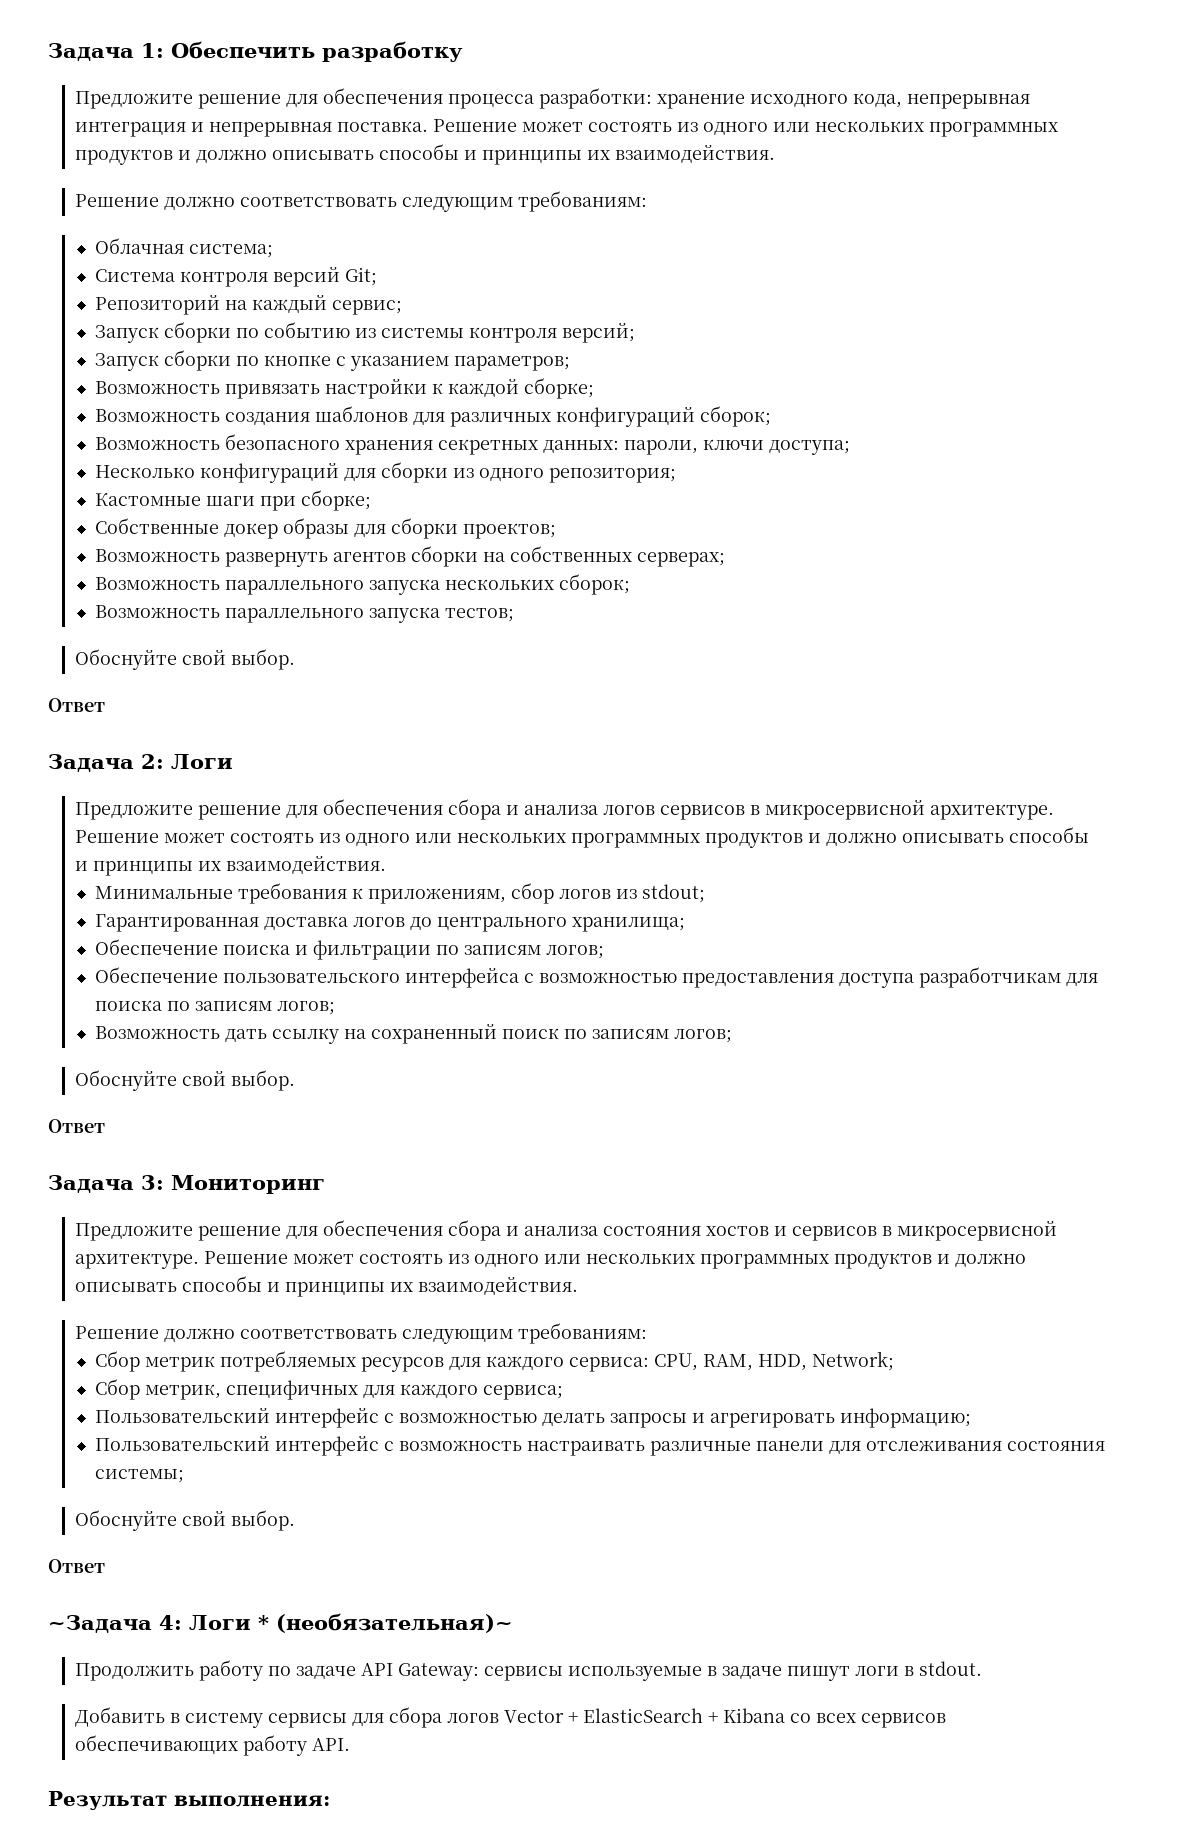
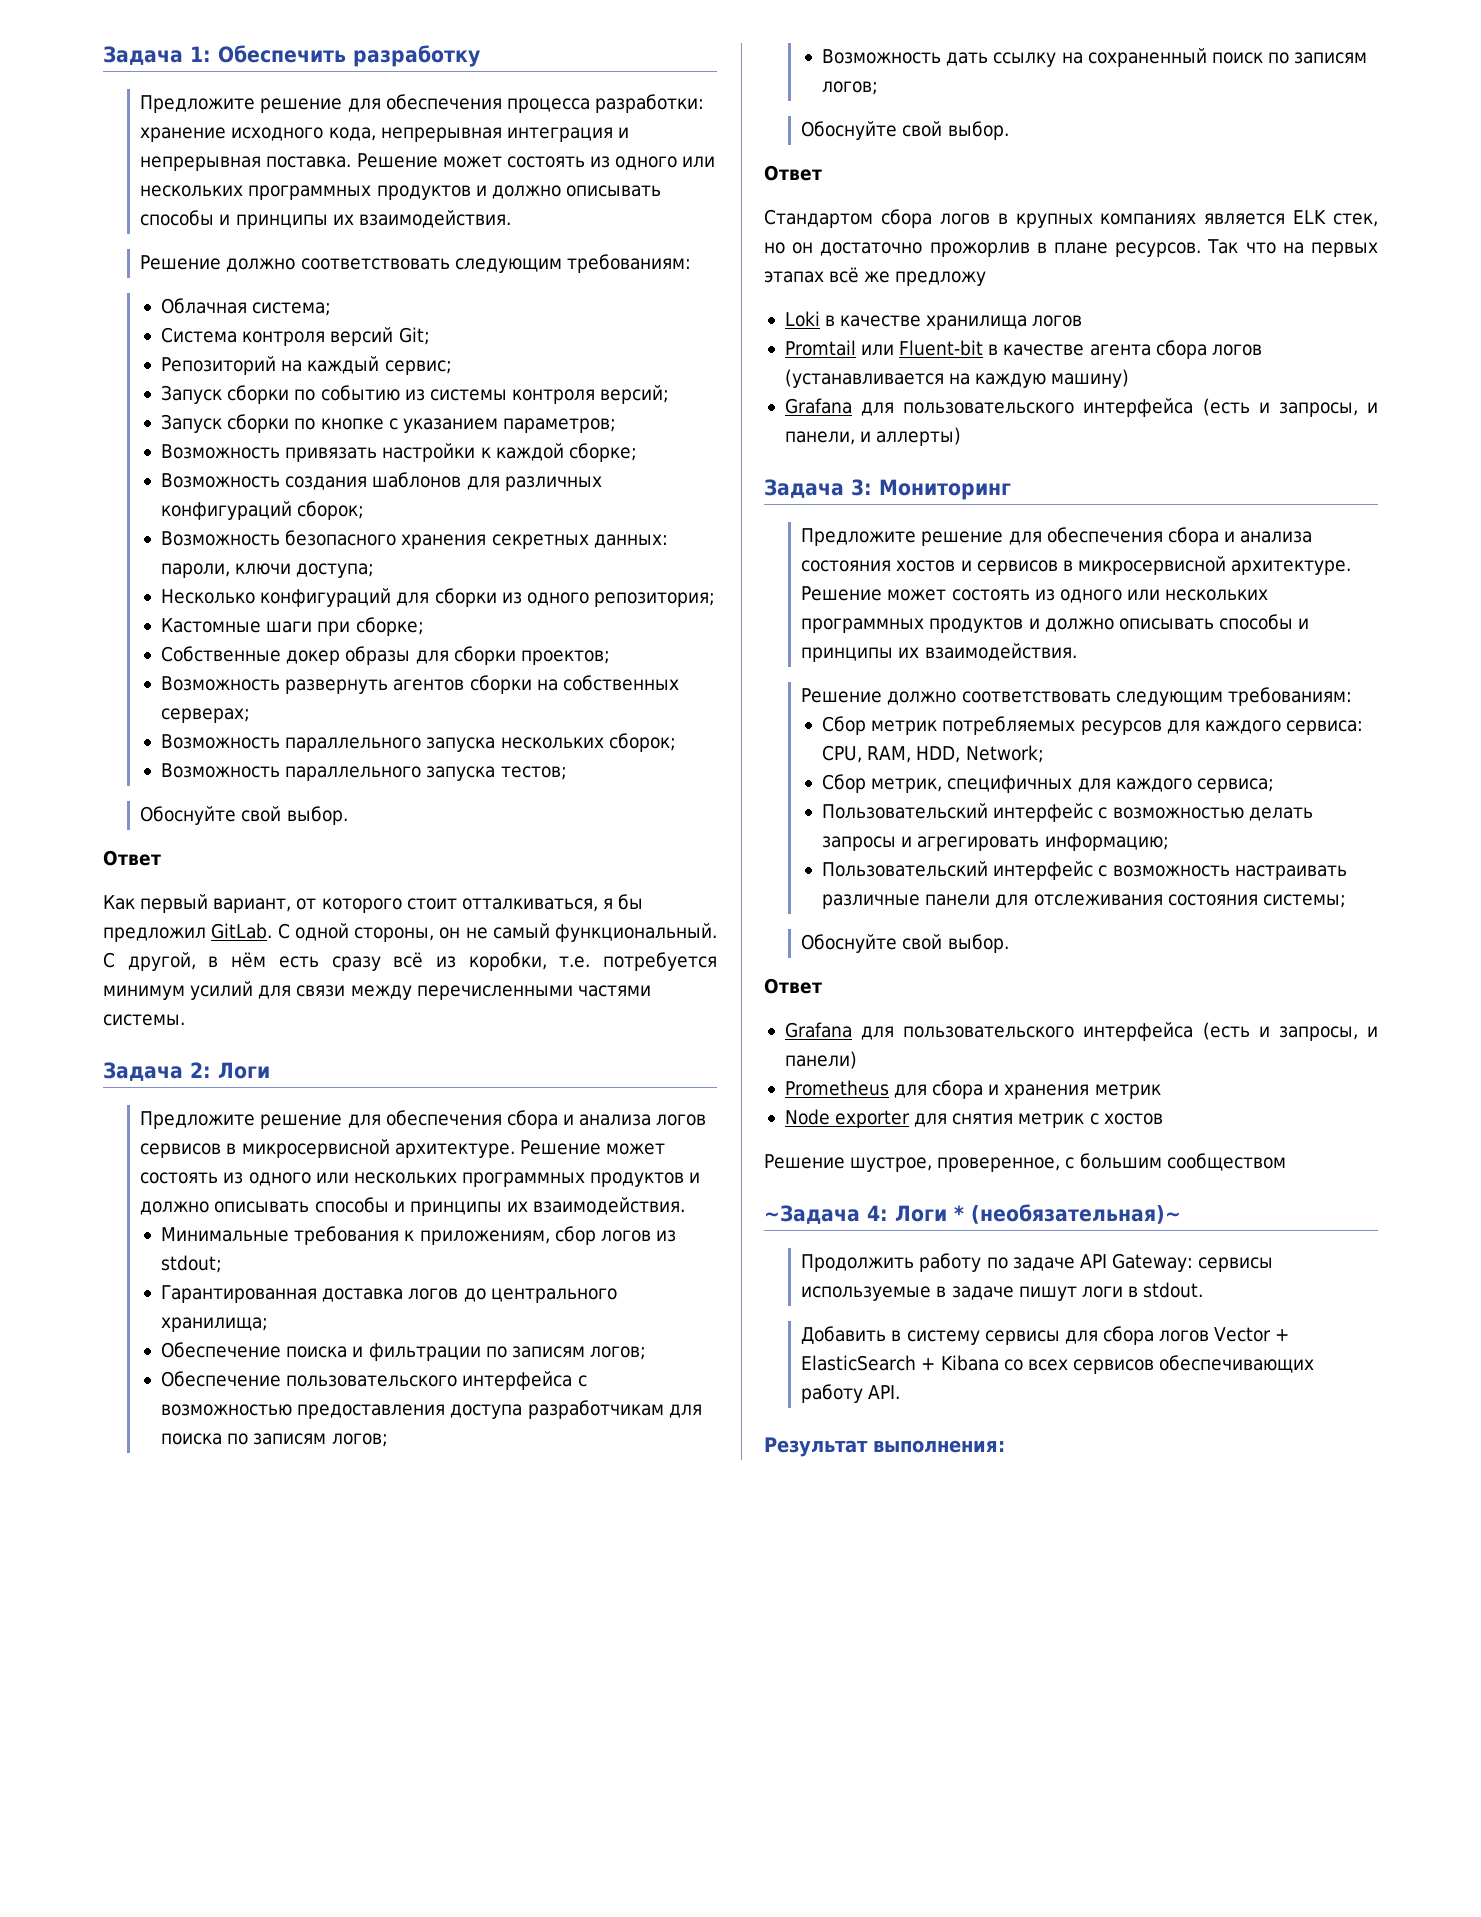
(105, 705) none -> [103,894,644,913] [103,923,717,942] [103,952,717,971] [103,981,651,1000] [103,1014,185,1026] // Как первый вариант, от которого стоит отталкиваться, я бы предложил GitLab. С одной стороны, он не самый функциональный. С другой, в нём есть сразу всё из коробки, т.е. потребуется минимум усилий для связи между перечисленными частями системы.
(105, 1126) none -> [764,209,1378,228] [764,239,1378,257] [764,267,987,286] [784,311,1083,330] [784,340,1262,359] [784,369,1130,388] [784,398,1378,417] [784,427,962,446] // Стандартом сбора логов в крупных компаниях является ELK стек, но он достаточно прожорлив в плане ресурсов. Так что на первых этапах всё же предложу // Loki в качестве хранилища логов // Promtail или Fluent-bit в качестве агента сбора логов (устанавливается на каждую машину) // Grafana для пользовательского интерфейса (есть и запросы, и панели, и аллерты)
(105, 1566) none -> [784,1022,1378,1041] [784,1051,857,1069] [784,1080,1161,1099] [784,1109,1163,1128] [764,1153,1286,1172] // Grafana для пользовательского интерфейса (есть и запросы, и панели) // Prometheus для сбора и хранения метрик // Node exporter для снятия метрик с хостов // Решение шустрое, проверенное, с большим сообществом

